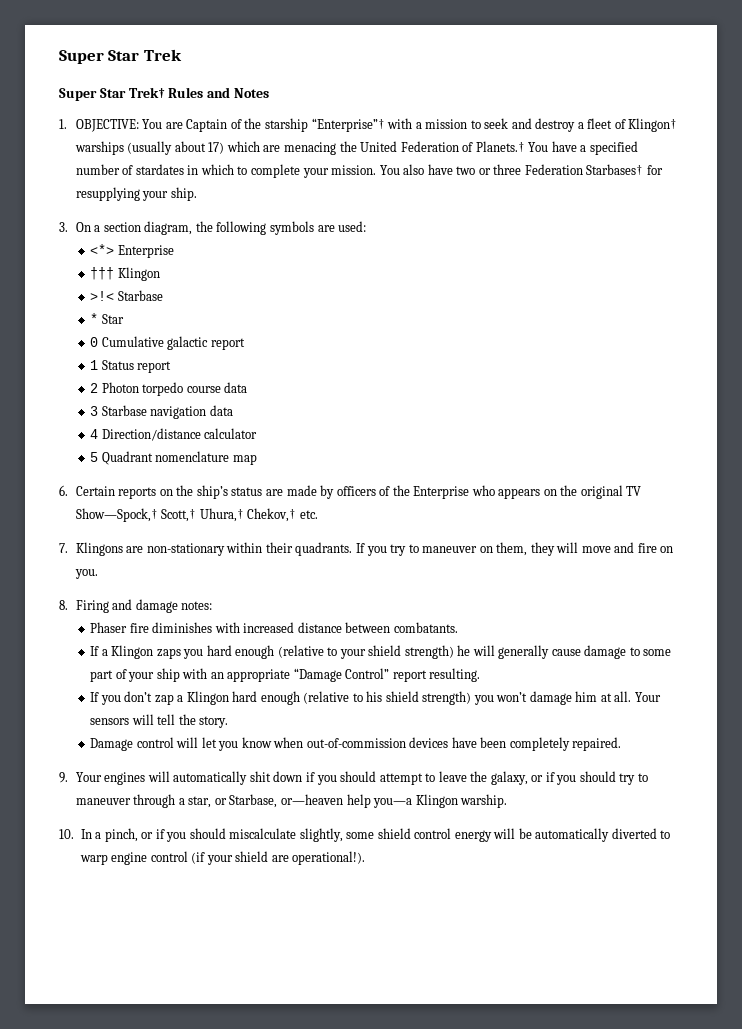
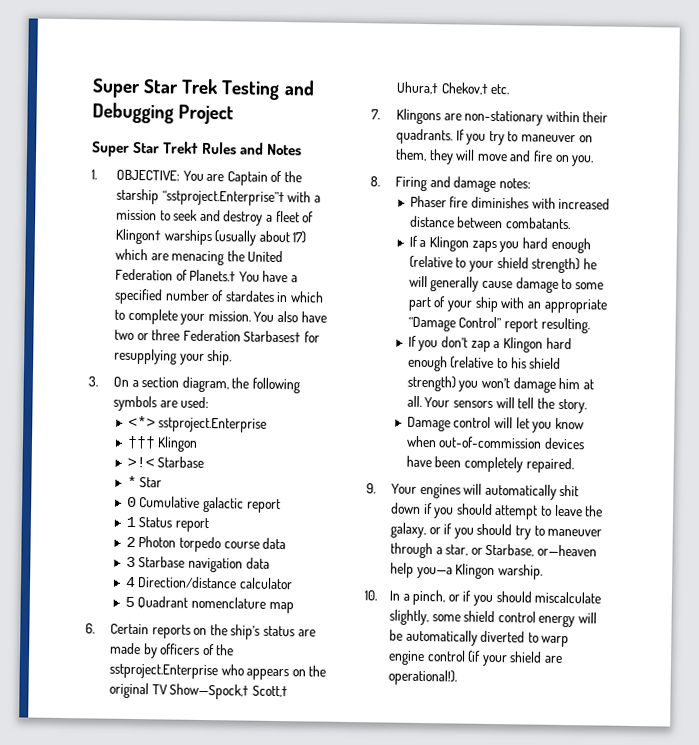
(182, 55) none -> [221,80,315,101] [92,102,235,125] Testing and Debugging Project
[311,118,385,132] “Enterprise”† -> [161,190,285,207] “sstproject.Enterprise”†
[117,245,174,258] Enterprise -> [158,417,268,433] sstproject.Enterprise
[413,486,470,499] Enterprise -> [108,663,218,680] sstproject.Enterprise

